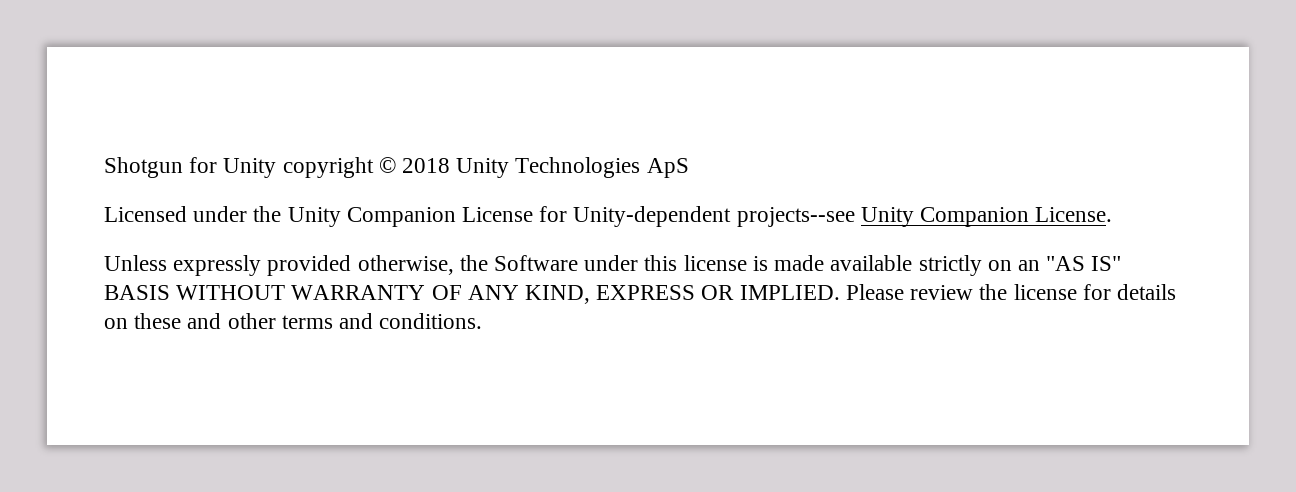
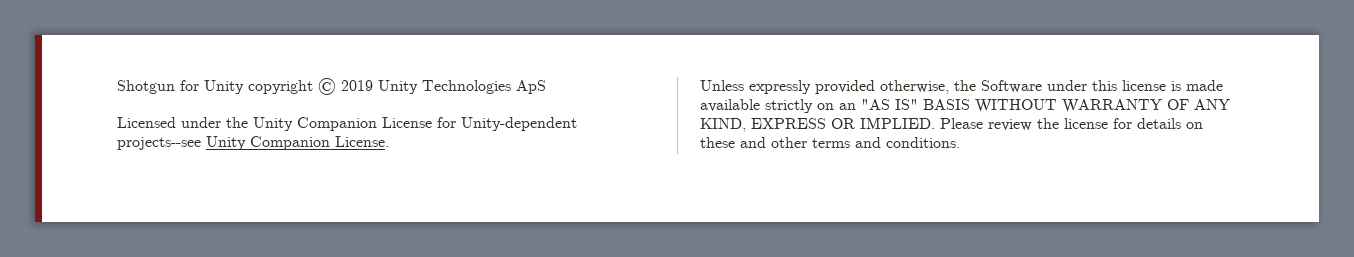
[402,158,451,173] 2018 -> [341,80,373,91] 2019

